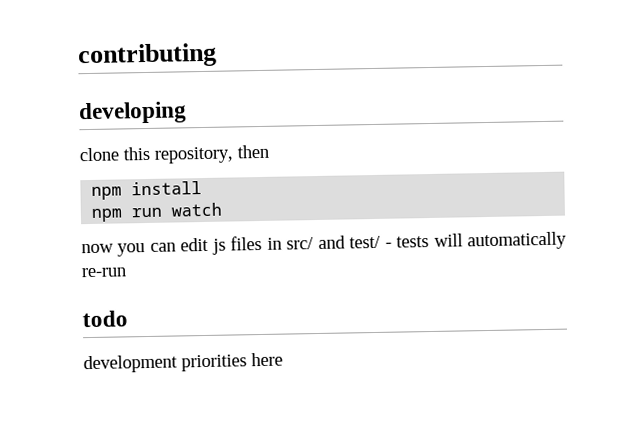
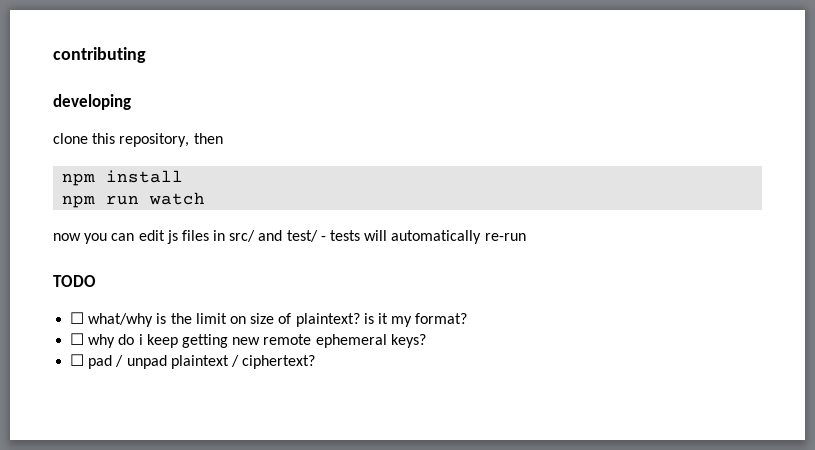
[82,310,128,328] [83,352,283,374] todo // development priorities here -> [53,275,96,287] [70,312,468,327] [70,333,426,348] [70,354,316,369] TODO // ☐ what/why is the limit on size of plaintext? is it my format? // ☐ why do i keep getting new remote ephemeral keys? // ☐ pad / unpad plaintext / ciphertext?

